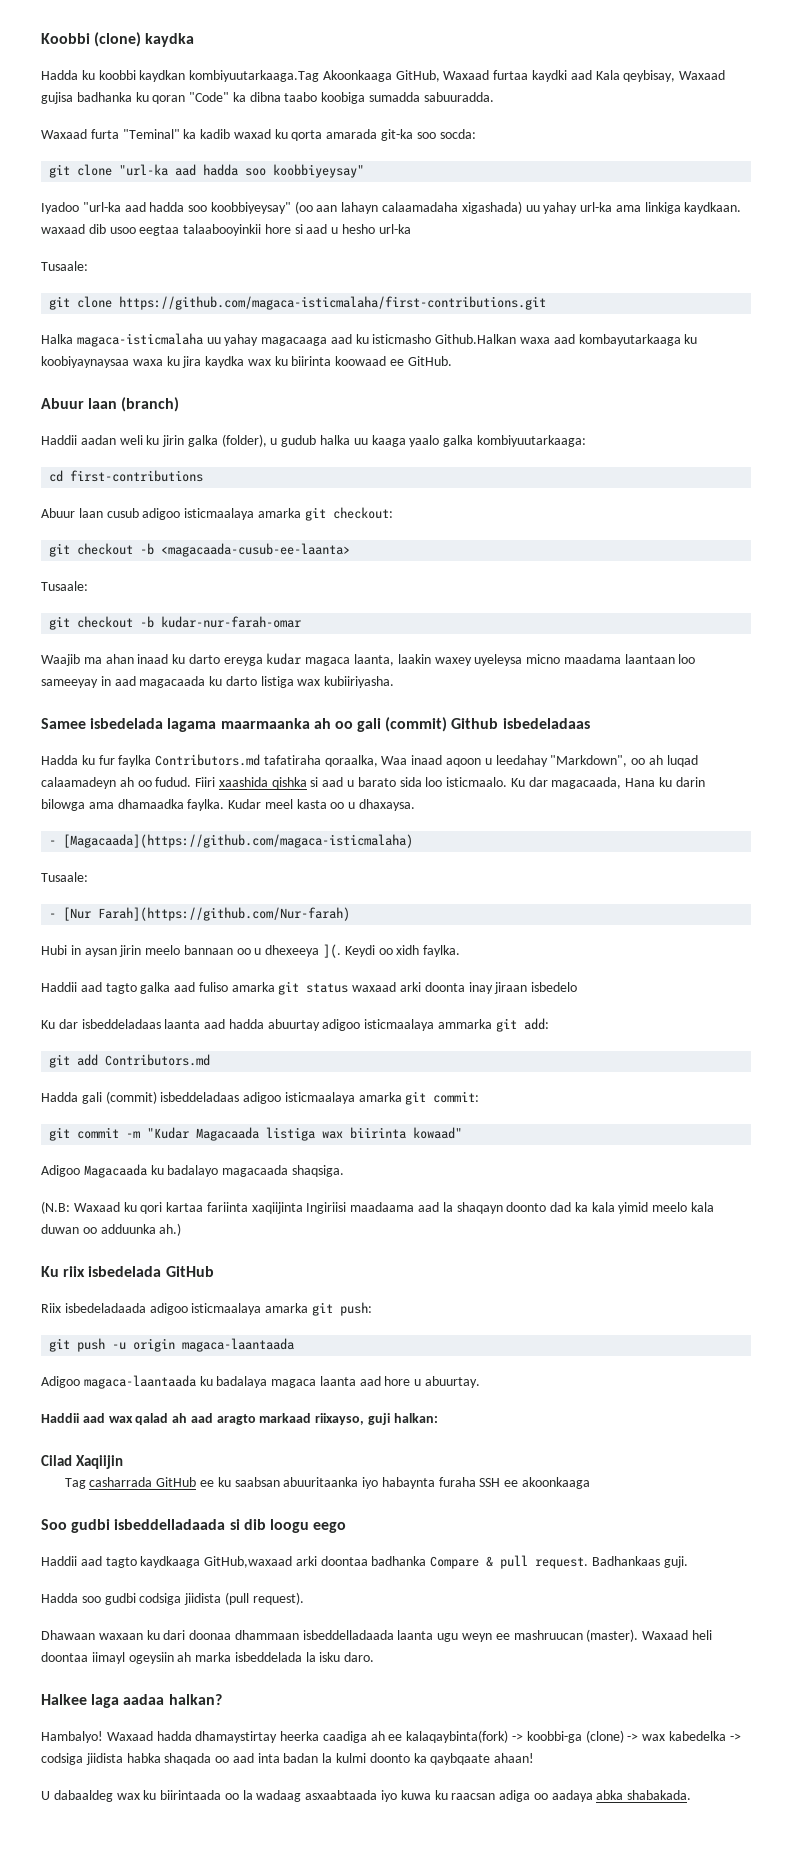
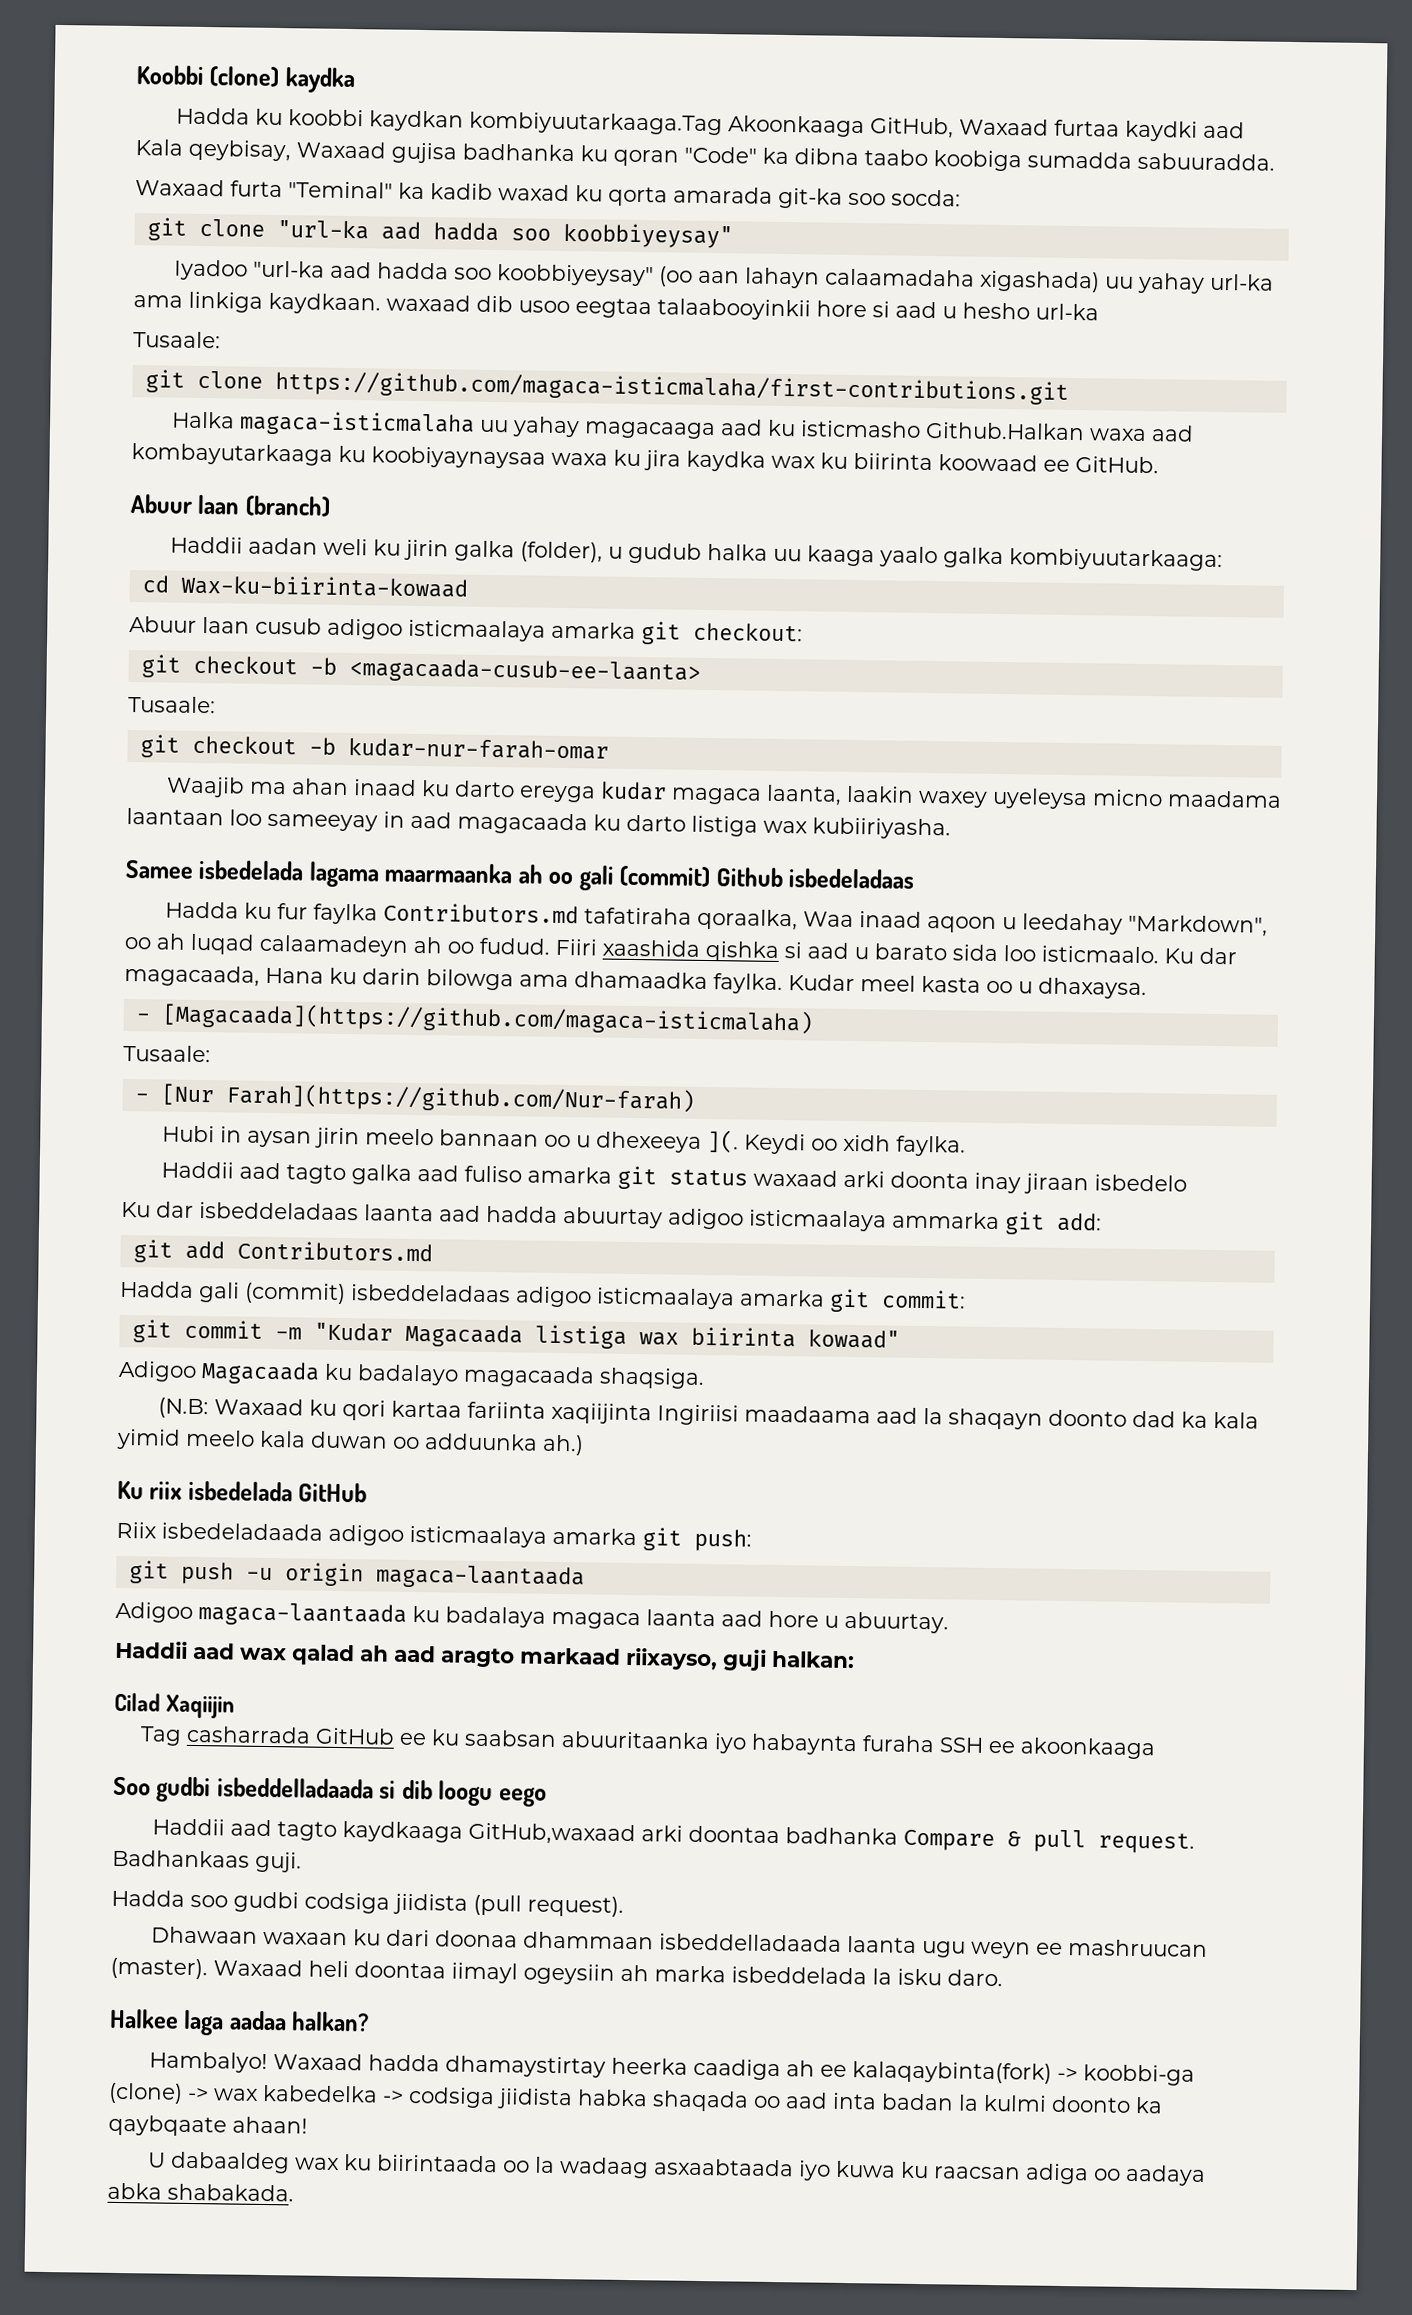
[70,470,204,482] first-contributions -> [180,574,468,598] Wax-ku-biirinta-kowaad

